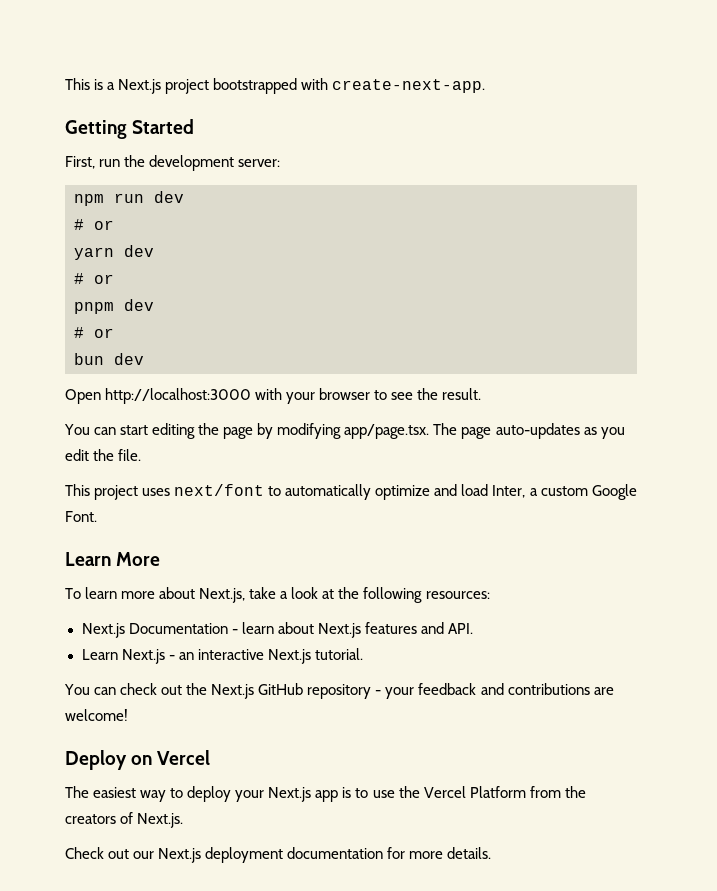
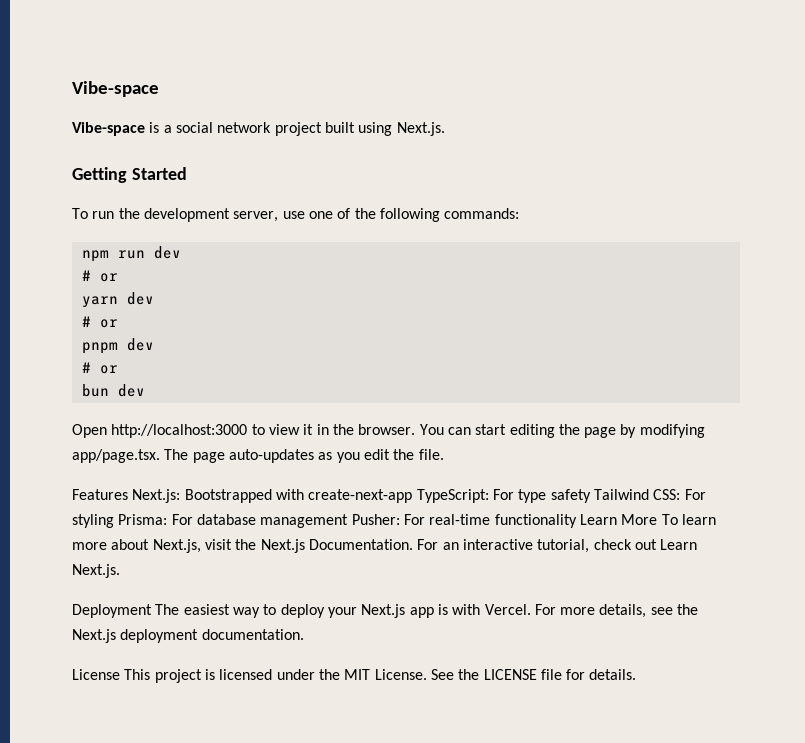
[65,78,486,94] This is a Next.js project bootstrapped with create-next-app. -> [72,81,159,97] [72,122,445,136] Vibe-space // Vibe-space is a social network project built using Next.js.
[65,156,95,169] First, -> [72,208,88,219] To
[238,159,281,167] server: -> [233,208,520,222] server, use one of the following commands:
[255,388,482,404] with your browser to see the result. // -> [251,424,416,435] to view it in the browser.
[65,484,637,500] [65,511,97,522] This project uses next/font to automatically optimize and load Inter, a custom Google Font. // -> [72,489,706,503] [72,514,577,528] Features Next.js: Bootstrapped with create-next-app TypeScript: For type safety Tailwind CSS: For styling Prisma: For database management Pusher: For real-time functionality
(161, 559) // -> (658, 519) none
[249,587,490,603] [81,622,473,638] [81,648,363,664] [64,683,614,699] [65,709,128,721] [65,750,211,770] take a look at the following resources: // Next.js Documentation - learn about Next.js features and API. // Learn Next.js - an interactive Next.js tutorial. // You can check out the Next.js GitHub repository - your feedback and contributions are welcome! // Deploy on Vercel // -> [204,539,698,553] [72,564,120,578] [72,604,152,618] visit the Next.js Documentation. For an interactive tutorial, check out Learn Next.js. // Deployment
[355,786,586,798] [65,812,184,828] [65,847,444,863] to use the Vercel Platform from the creators of Next.js. // Check out our Next.js deployment documentation for more -> [452,604,699,618] [72,629,304,643] [72,669,586,683] with Vercel. For more details, see the Next.js deployment documentation. // License This project is licensed under the MIT License. See the LICENSE file for

